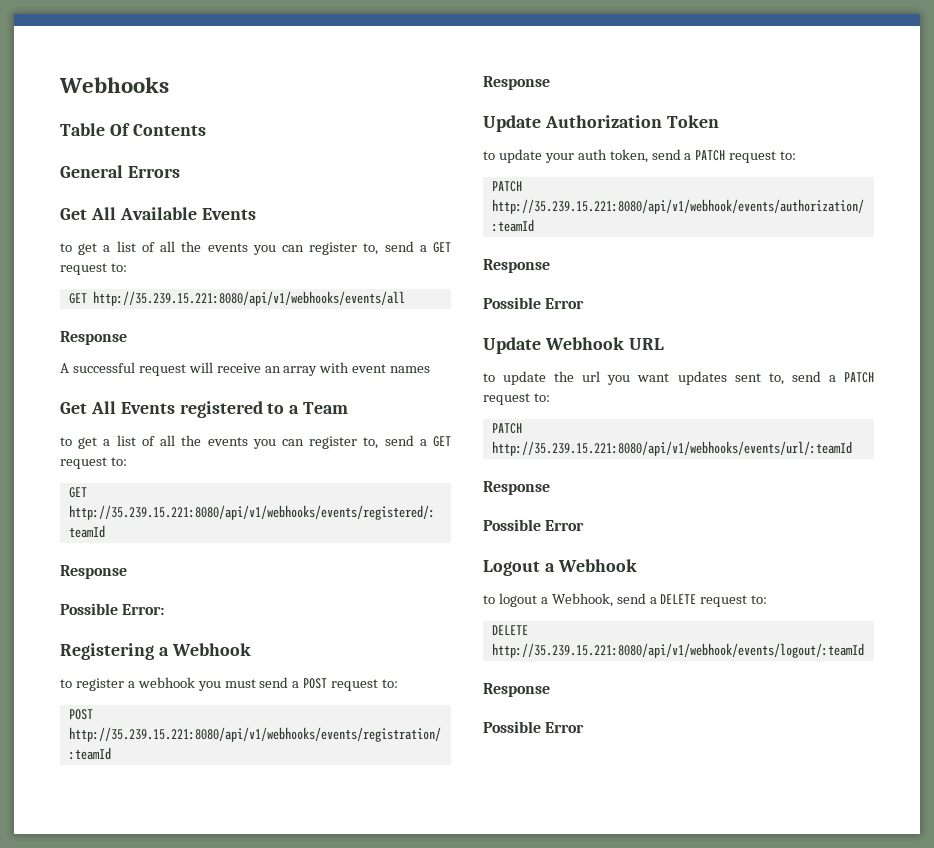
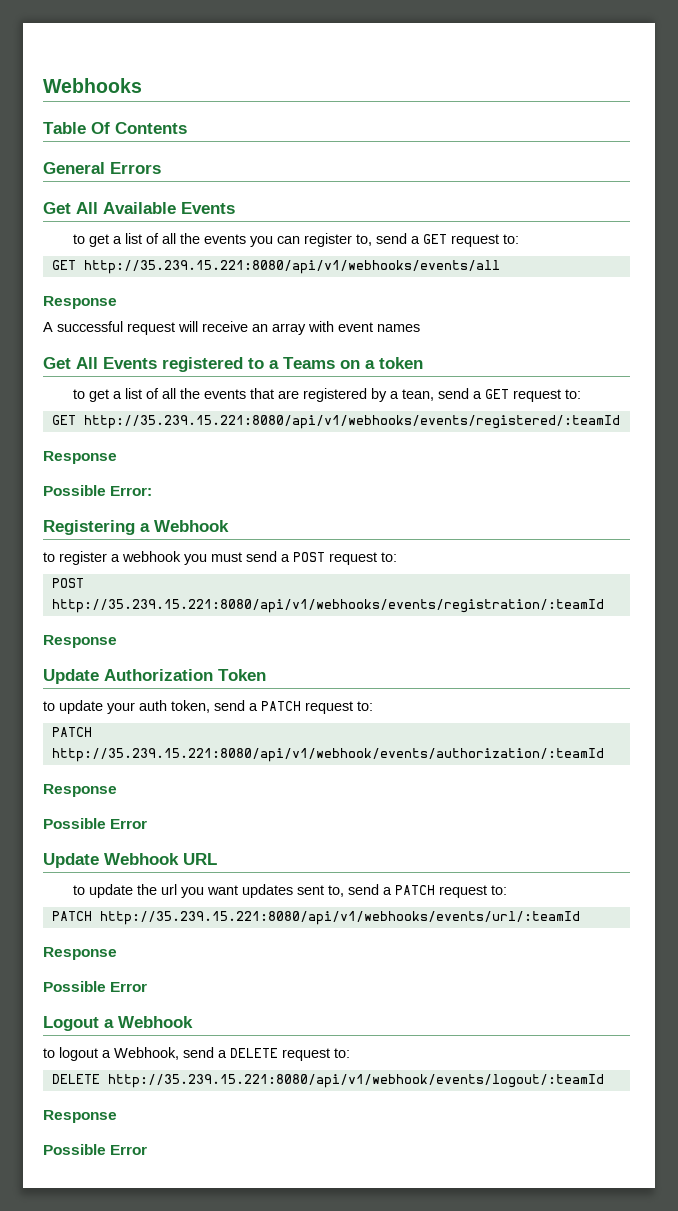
[303,402,349,414] [60,435,379,449] Team // to get a list of all the events you can register to, -> [283,357,423,369] [73,388,435,402] Teams on a token // to get a list of all the events that are registered by a tean,

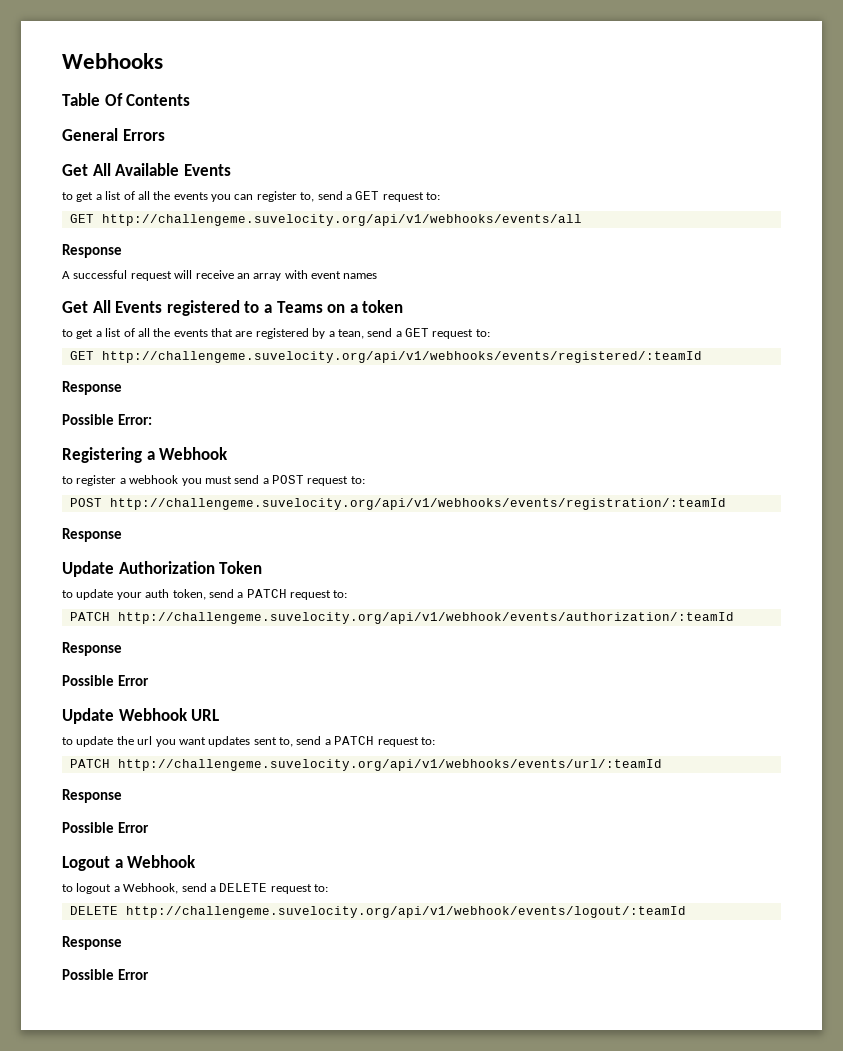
[83,260,500,274] http://35.239.15.221:8080/api/v1/webhooks/events/all -> [101,214,582,226] http://challengeme.suvelocity.org/api/v1/webhooks/events/all
[83,415,620,429] http://35.239.15.221:8080/api/v1/webhooks/events/registered/:teamId -> [101,351,702,363] http://challengeme.suvelocity.org/api/v1/webhooks/events/registered/:teamId
[51,599,604,613] http://35.239.15.221:8080/api/v1/webhooks/events/registration/:teamId -> [109,498,726,510] http://challengeme.suvelocity.org/api/v1/webhooks/events/registration/:teamId
[51,748,604,762] http://35.239.15.221:8080/api/v1/webhook/events/authorization/:teamId -> [117,612,734,624] http://challengeme.suvelocity.org/api/v1/webhook/events/authorization/:teamId
[99,911,580,925] http://35.239.15.221:8080/api/v1/webhooks/events/url/:teamId -> [117,759,662,771] http://challengeme.suvelocity.org/api/v1/webhooks/events/url/:teamId
[107,1074,604,1088] http://35.239.15.221:8080/api/v1/webhook/events/logout/:teamId -> [125,906,686,918] http://challengeme.suvelocity.org/api/v1/webhook/events/logout/:teamId

